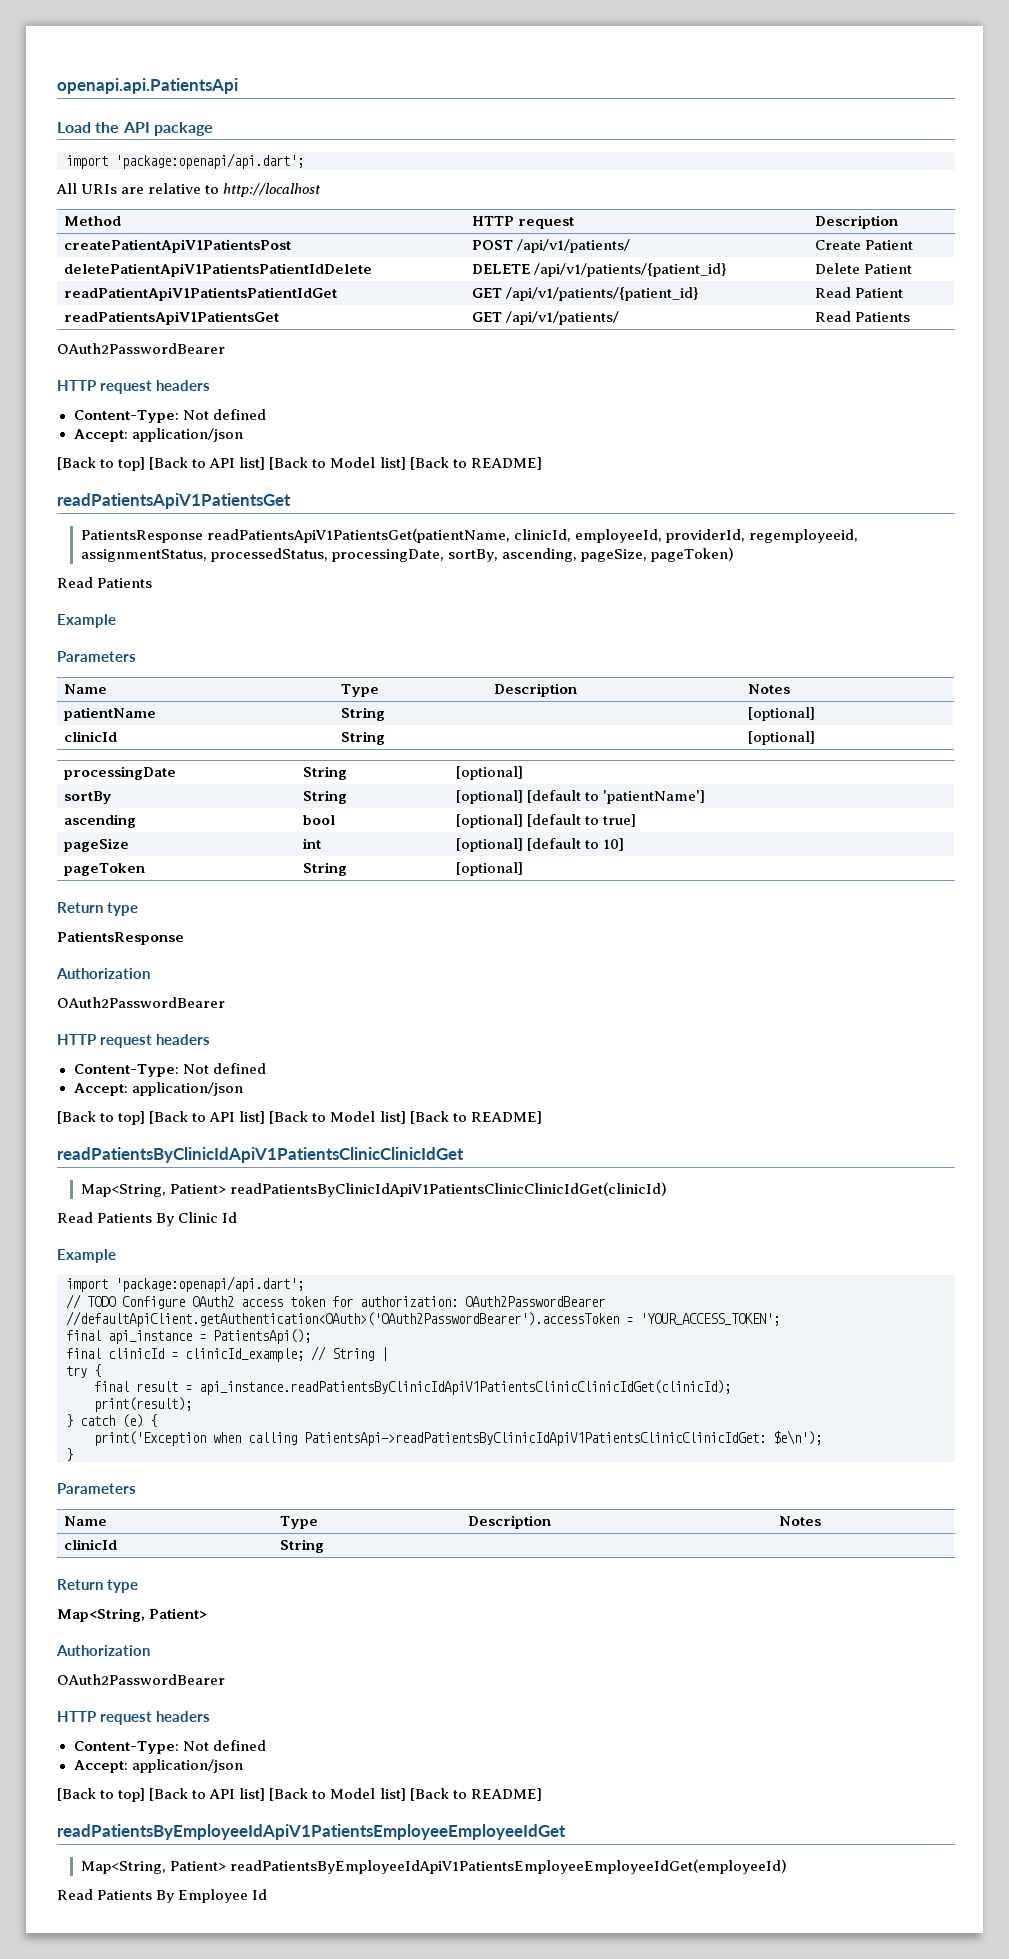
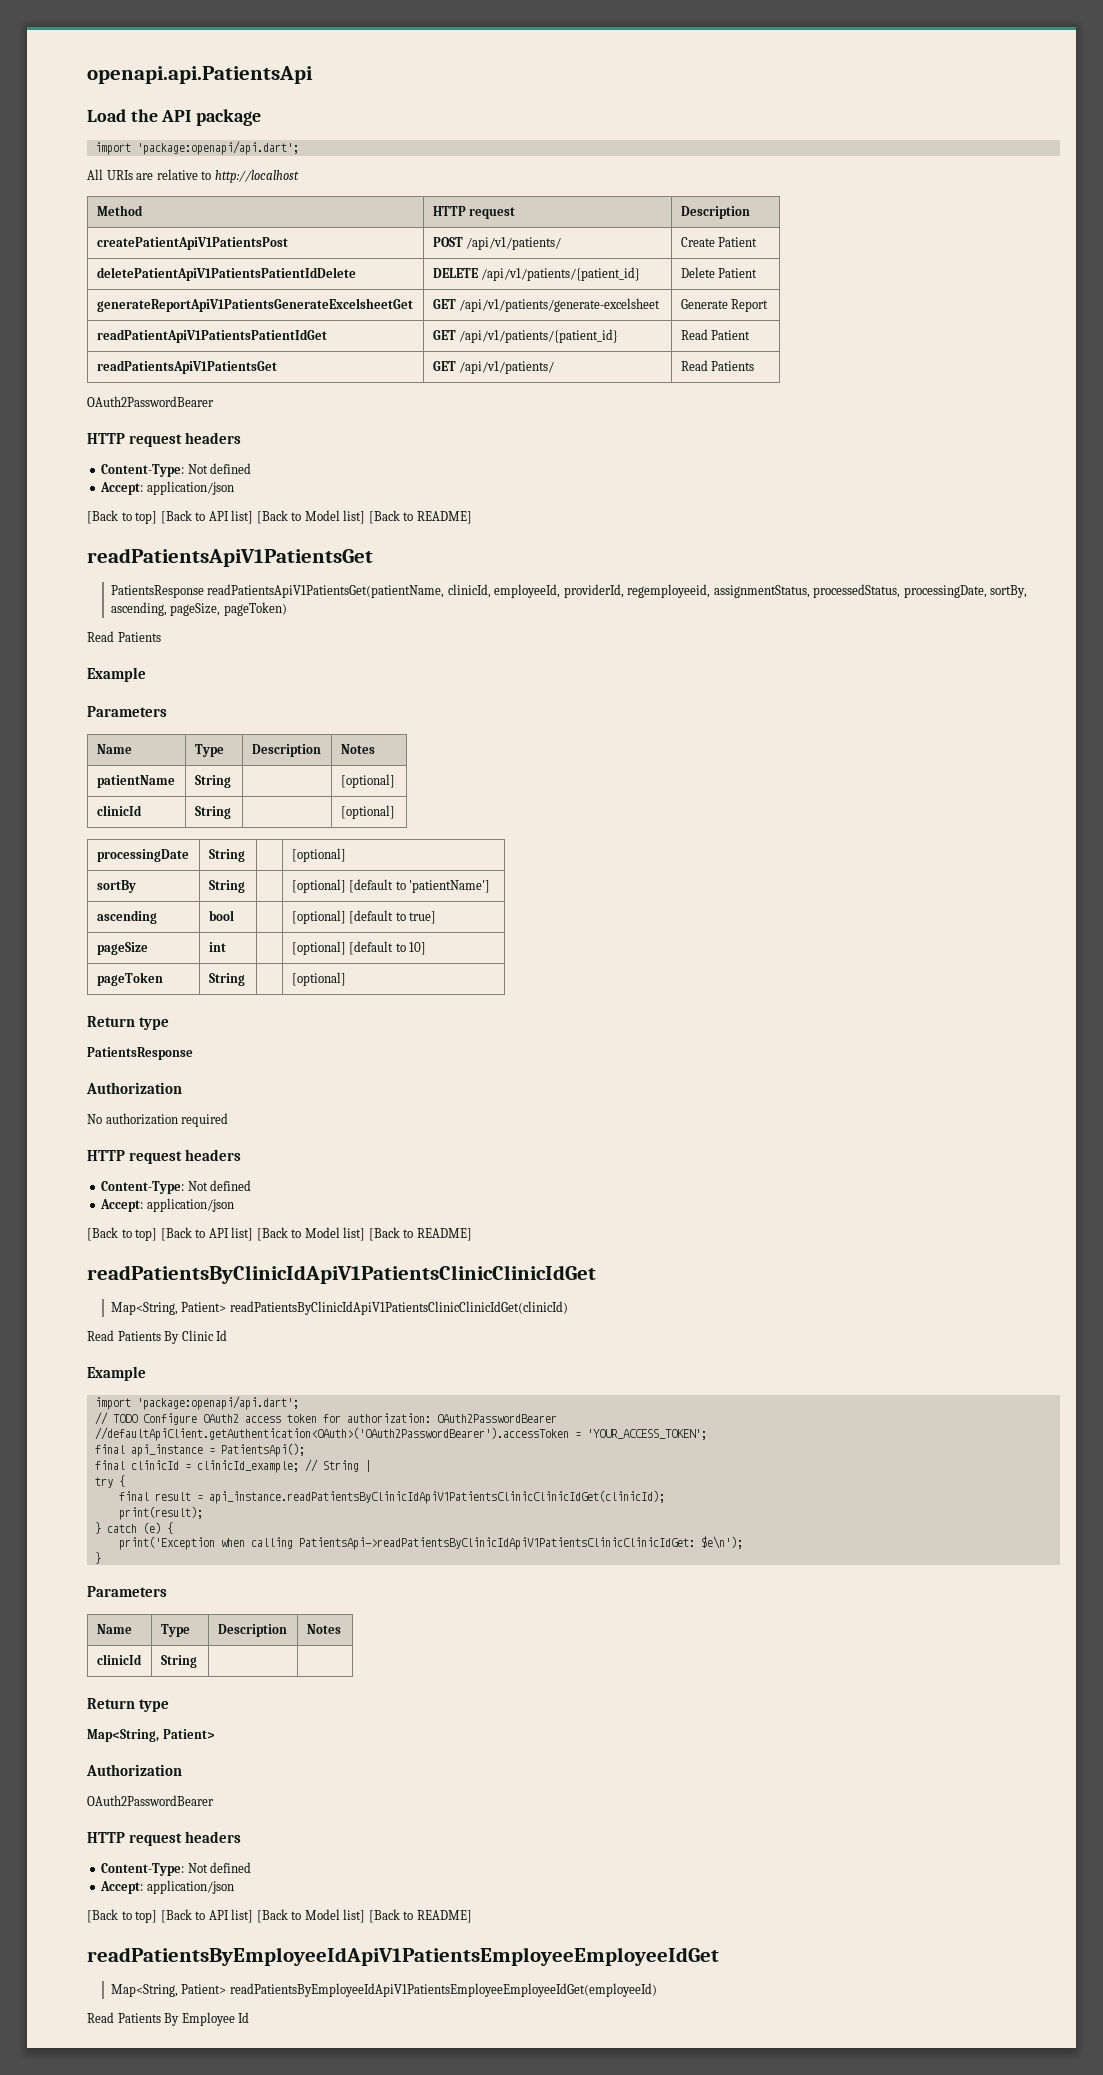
(913, 269) none -> [96,298,413,312] [432,298,661,312] [680,299,769,312] // generateReportApiV1PatientsGenerateExcelsheetGet | GET /api/v1/patients/generate-excelsheet | Generate Report
[57,997,225,1008] OAuth2PasswordBearer -> [87,1113,229,1127] No authorization required

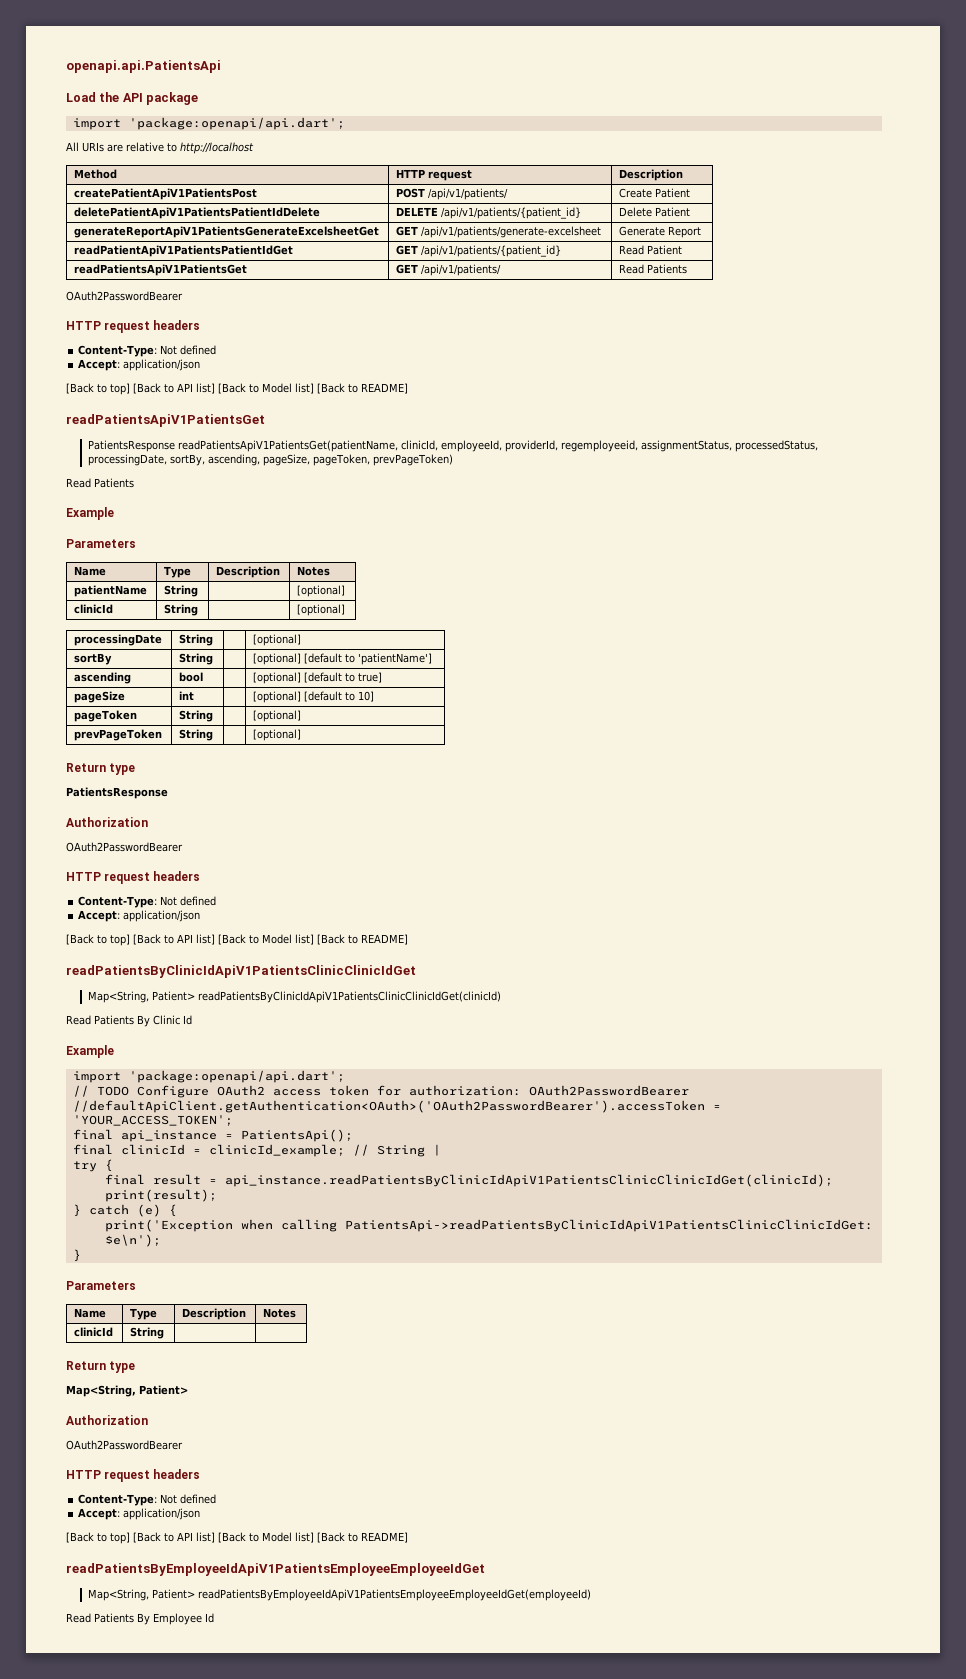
[223,602,287,616] pageToken) -> [312,454,453,466] pageToken, prevPageToken)
(346, 979) none -> [74,729,163,741] [179,729,214,741] [253,729,302,741] // prevPageToken | String | | [optional]
[87,1113,229,1127] No authorization required -> [66,842,183,852] OAuth2PasswordBearer

